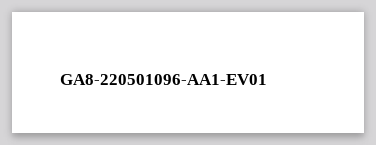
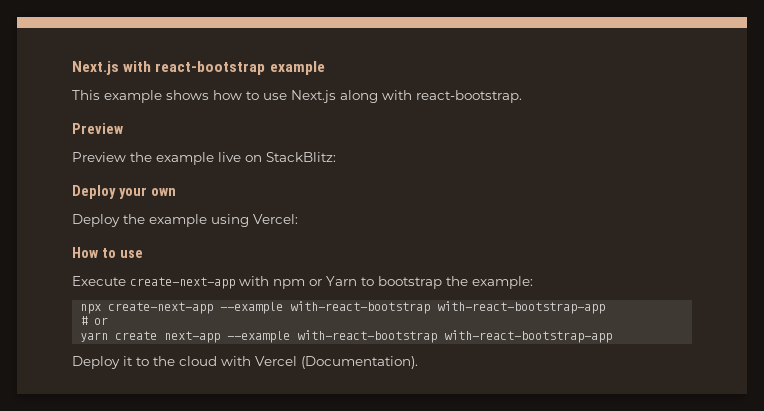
[60,74,267,85] GA8-220501096-AA1-EV01 -> [72,61,325,75] [72,90,522,103] [72,123,123,134] [72,152,336,165] [72,185,176,199] [72,214,298,227] [72,247,143,258] [72,276,533,289] [80,301,606,314] [80,316,109,325] [80,330,613,343] [72,356,418,369] Next.js with react-bootstrap example // This example shows how to use Next.js along with react-bootstrap. // Preview // Preview the example live on StackBlitz: // Deploy your own // Deploy the example using Vercel: // How to use // Execute create-next-app with npm or Yarn to bootstrap the example: // npx create-next-app --example with-react-bootstrap with-react-bootstrap-app // # or // yarn create next-app --example with-react-bootstrap with-react-bootstrap-app // Deploy it to the cloud with Vercel (Documentation).

